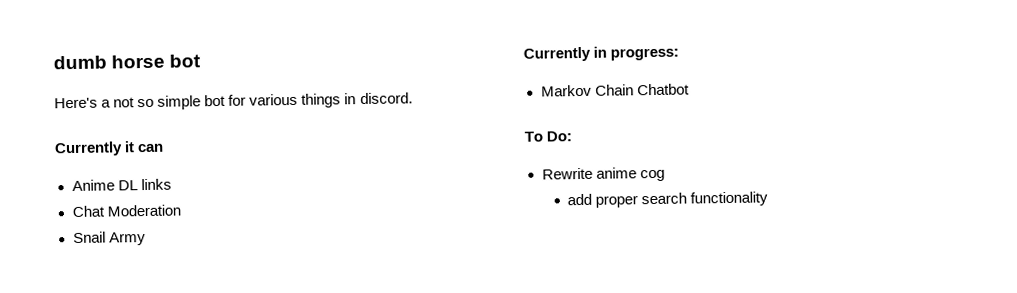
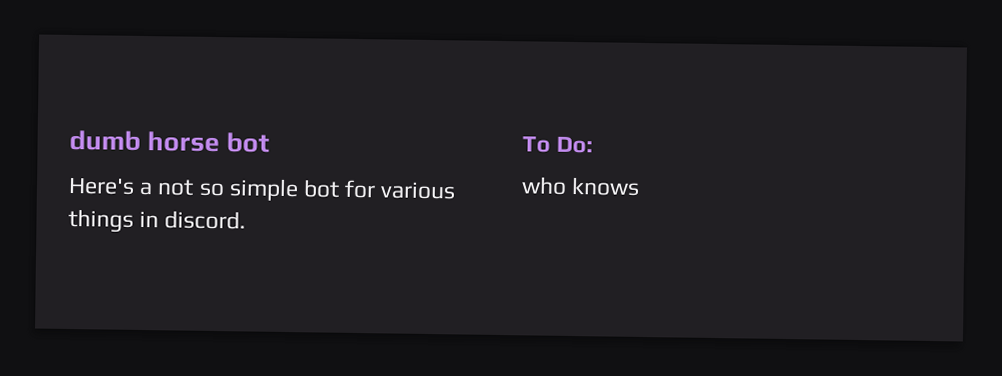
[54,141,165,157] [71,178,172,192] [71,204,181,218] [72,231,146,246] [523,46,680,62] [540,83,690,97] [524,131,573,142] [541,167,665,182] [567,191,769,208] Currently it can // Anime DL links // Chat Moderation // Snail Army // Currently in progress: // Markov Chain Chatbot // To Do: // Rewrite anime cog // add proper search functionality -> [522,136,594,154] [521,176,641,196] To Do: // who knows

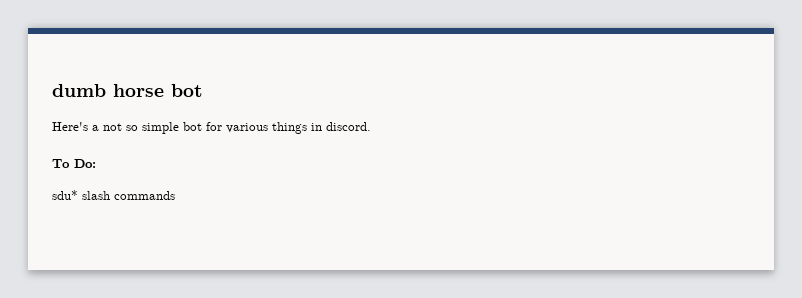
[521,176,641,196] who knows -> [52,190,175,200] sdu* slash commands

